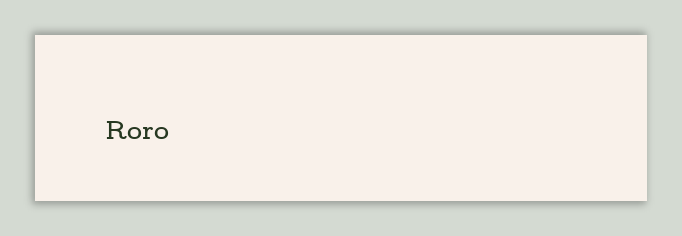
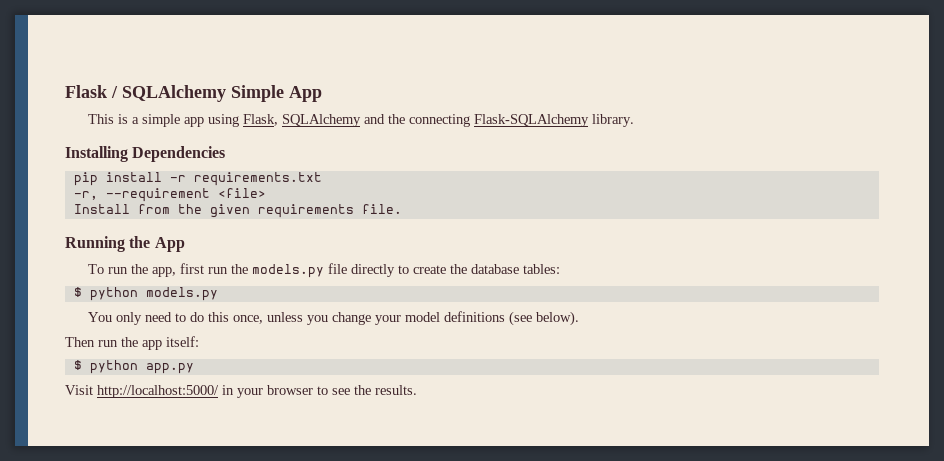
[105,121,169,139] Roro -> [65,85,322,102] [88,114,635,127] [65,146,226,162] [73,172,322,186] [73,188,266,202] [73,204,402,218] [65,236,185,252] [88,263,561,278] [73,287,218,301] [88,311,580,326] [65,336,199,350] [73,360,194,374] [65,385,417,398] Flask / SQLAlchemy Simple App // This is a simple app using Flask, SQLAlchemy and the connecting Flask-SQLAlchemy library. // Installing Dependencies // pip install -r requirements.txt // -r, --requirement <file> // Install from the given requirements file. // Running the App // To run the app, first run the models.py file directly to create the database tables: // $ python models.py // You only need to do this once, unless you change your model definitions (see below). // Then run the app itself: // $ python app.py // Visit http://localhost:5000/ in your browser to see the results.

